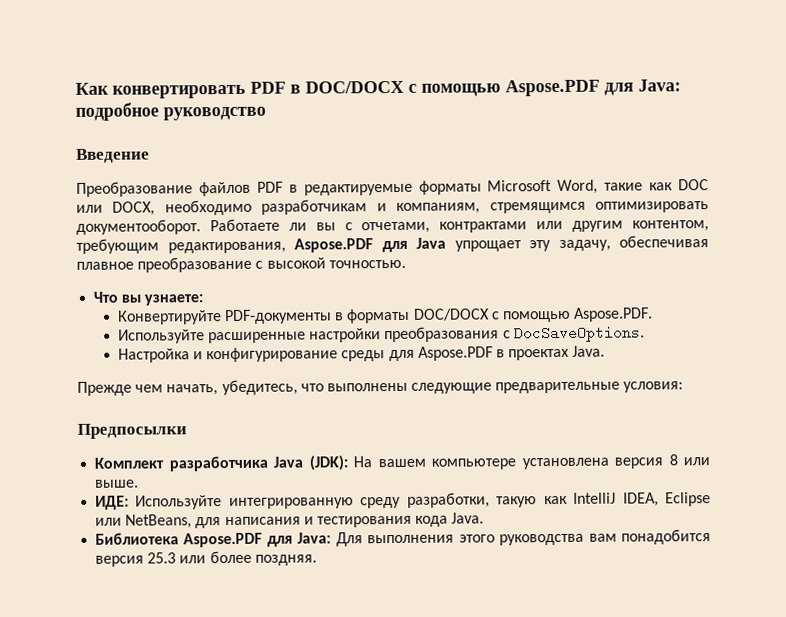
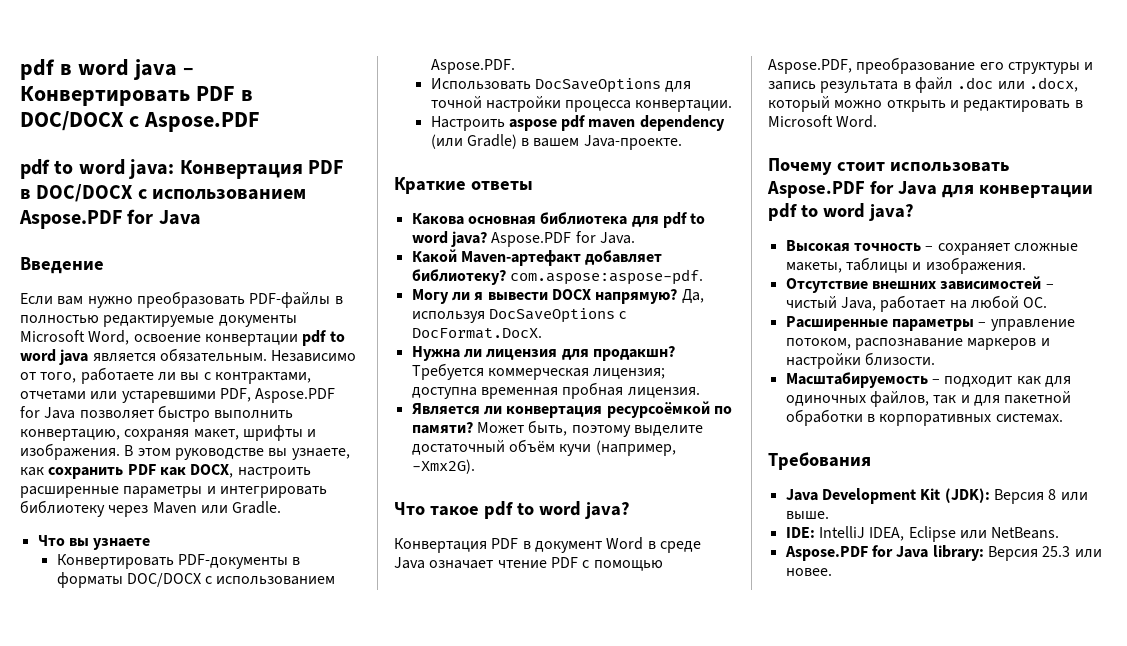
[75,79,681,99] [75,102,266,121] [76,148,150,163] [76,179,709,197] [76,199,710,216] [76,218,710,235] [76,235,709,254] [76,256,406,273] Как конвертировать PDF в DOC/DOCX с помощью Aspose.PDF для Java: подробное руководство // Введение // Преобразование файлов PDF в редактируемые форматы Microsoft Word, такие как DOC или DOCX, необходимо разработчикам и компаниям, стремящимся оптимизировать документооборот. Работаете ли вы с отчетами, контрактами или другим контентом, требующим редактирования, Aspose.PDF для Java упрощает эту задачу, обеспечивая плавное преобразование с высокой точностью. -> [20,59,194,80] [20,86,253,106] [20,111,260,132] [20,159,343,179] [20,184,307,202] [19,209,201,229] [20,257,104,274] [20,291,343,308] [20,315,297,327] [20,330,345,346] [20,348,357,365] [20,367,311,384] [20,388,336,403] [20,405,294,422] [20,425,317,441] [20,443,350,460] [20,464,311,479] [20,486,327,498] [20,500,282,517] pdf в word java – Конвертировать PDF в DOC/DOCX с Aspose.PDF // pdf to word java: Конвертация PDF в DOC/DOCX с использованием Aspose.PDF for Java // Введение // Если вам нужно преобразовать PDF‑файлы в полностью редактируемые документы Microsoft Word, освоение конвертации pdf to word java является обязательным. Независимо от того, работаете ли вы с контрактами, отчетами или устаревшими PDF, Aspose.PDF for Java позволяет быстро выполнить конвертацию, сохраняя макет, шрифты и изображения. В этом руководстве вы узнаете, как сохранить PDF как DOCX, настроить расширенные параметры и интегрировать библиотеку через Maven или Gradle.
[144,294,204,306] [117,310,222,325] узнаете: // Конвертируйте -> [93,538,151,550] [56,554,174,569] узнаете // Конвертировать
[502,310,571,323] помощью -> [216,576,336,585] использованием
[117,325,645,344] [117,345,606,363] [77,379,684,396] [77,423,187,439] [94,454,711,472] [95,479,140,488] [95,492,712,510] [95,512,485,529] [95,529,712,548] [95,550,317,567] Используйте расширенные настройки преобразования с DocSaveOptions. // Настройка и конфигурирование среды для Aspose.PDF в проектах Java. // Прежде чем начать, убедитесь, что выполнены следующие предварительные условия: // Предпосылки // Комплект разработчика Java (JDK): На вашем компьютере установлена версия 8 или выше. // ИДЕ: Используйте интегрированную среду разработки, такую как IntelliJ IDEA, Eclipse или NetBeans, для написания и тестирования кода Java. // Библиотека Aspose.PDF для Java: Для выполнения этого руководства вам понадобится версия 25.3 или более поздняя. -> [430,78,692,93] [430,96,733,112] [430,115,725,131] [430,134,682,150] [394,177,533,194] [411,212,706,228] [411,231,635,247] [411,249,663,266] [411,269,703,285] [411,289,704,304] [411,308,627,323] [411,328,542,339] [411,346,675,361] [411,363,666,380] [411,382,700,399] [411,401,732,418] [411,420,703,437] [411,439,676,456] [411,459,475,474] [394,501,630,519] [394,537,701,553] [394,557,663,571] [768,57,1094,74] [768,77,1078,93] [768,96,1083,112] [768,115,878,128] [768,158,1010,175] [767,181,1093,198] [768,203,914,221] [785,240,1078,255] [785,257,1026,274] [785,276,1054,293] [785,295,1048,312] [785,316,1075,331] [785,338,1050,350] [785,352,935,369] [785,372,1071,388] [785,391,1072,407] [785,409,1063,426] [768,452,871,470] [785,488,1088,504] [785,511,829,519] [785,526,1060,542] [784,545,1102,561] [785,568,832,576] Использовать DocSaveOptions для точной настройки процесса конвертации. // Настроить aspose pdf maven dependency (или Gradle) в вашем Java‑проекте. // Краткие ответы // Какова основная библиотека для pdf to word java? Aspose.PDF for Java. // Какой Maven‑артефакт добавляет библиотеку? com.aspose:aspose-pdf. // Могу ли я вывести DOCX напрямую? Да, используя DocSaveOptions с DocFormat.DocX. // Нужна ли лицензия для продакшн? Требуется коммерческая лицензия; доступна временная пробная лицензия. // Является ли конвертация ресурсоёмкой по памяти? Может быть, поэтому выделите достаточный объём кучи (например, -Xmx2G). // Что такое pdf to word java? // Конвертация PDF в документ Word в среде Java означает чтение PDF с помощью Aspose.PDF, преобразование его структуры и запись результата в файл .doc или .docx, который можно открыть и редактировать в Microsoft Word. // Почему стоит использовать Aspose.PDF for Java для конвертации pdf to word java? // Высокая точность – сохраняет сложные макеты, таблицы и изображения. // Отсутствие внешних зависимостей – чистый Java, работает на любой ОС. // Расширенные параметры – управление потоком, распознавание маркеров и настройки близости. // Масштабируемость – подходит как для одиночных файлов, так и для пакетной обработки в корпоративных системах. // Требования // Java Development Kit (JDK): Версия 8 или выше. // IDE: IntelliJ IDEA, Eclipse или NetBeans. // Aspose.PDF for Java library: Версия 25.3 или новее.

